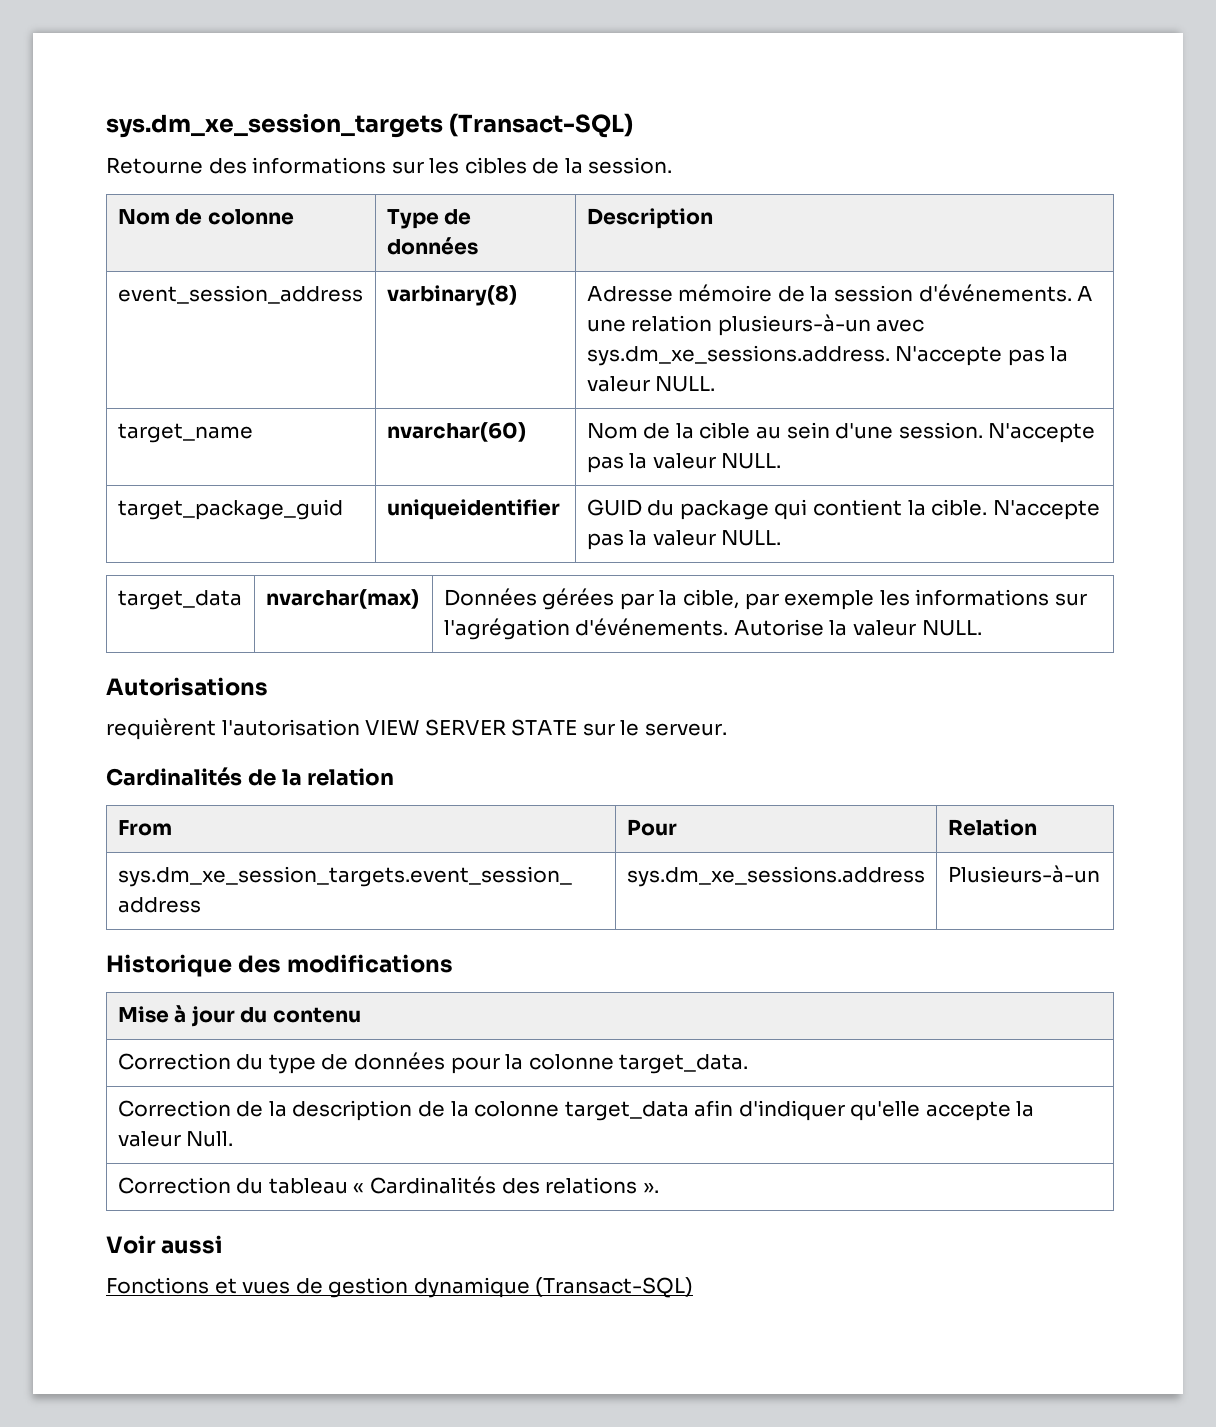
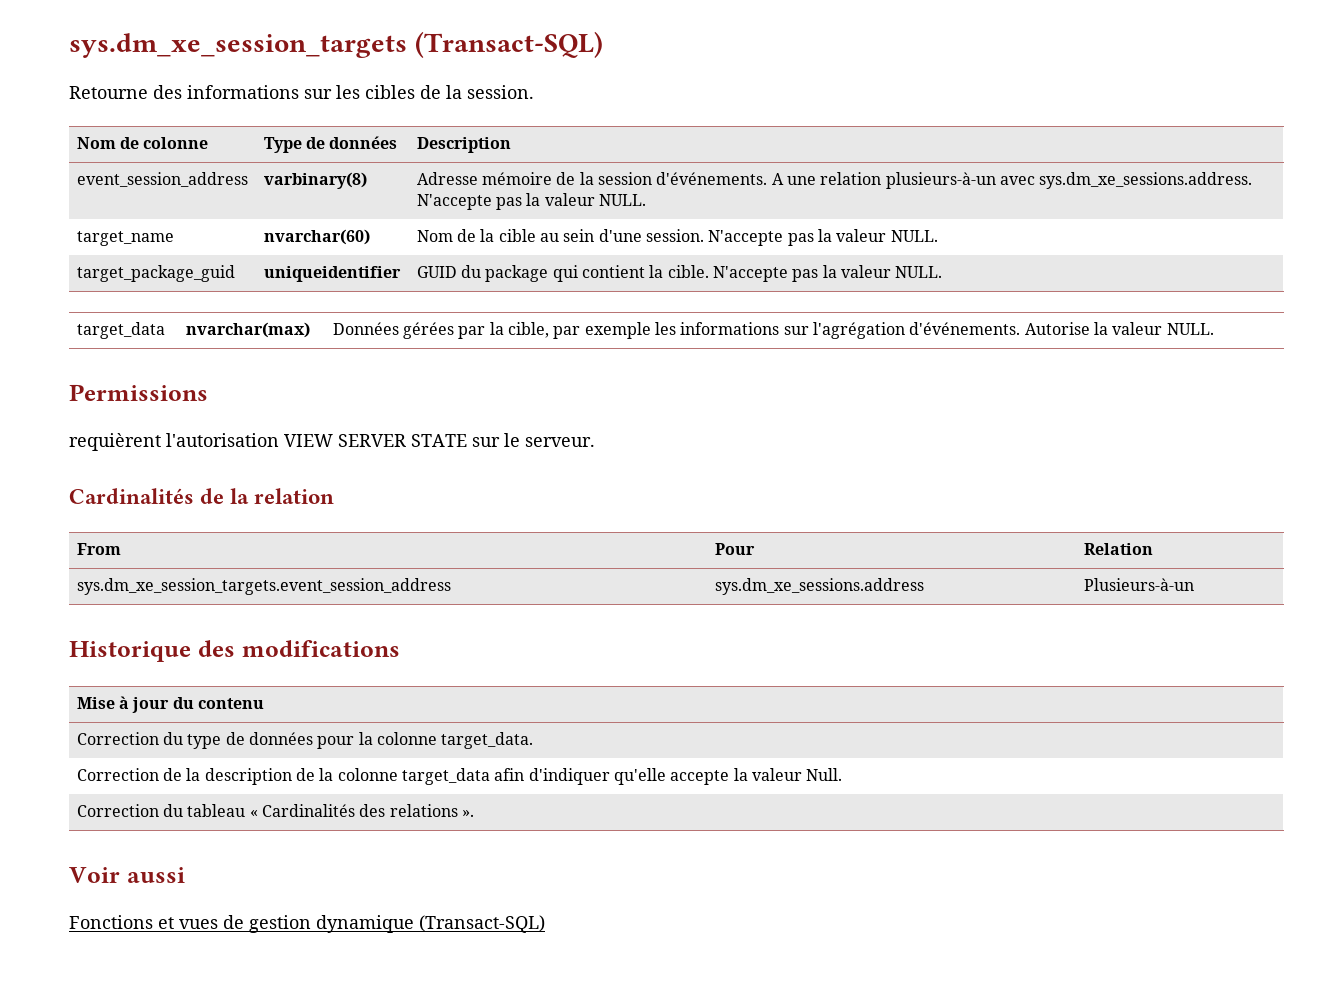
[106,677,268,696] Autorisations -> [69,384,208,401] Permissions

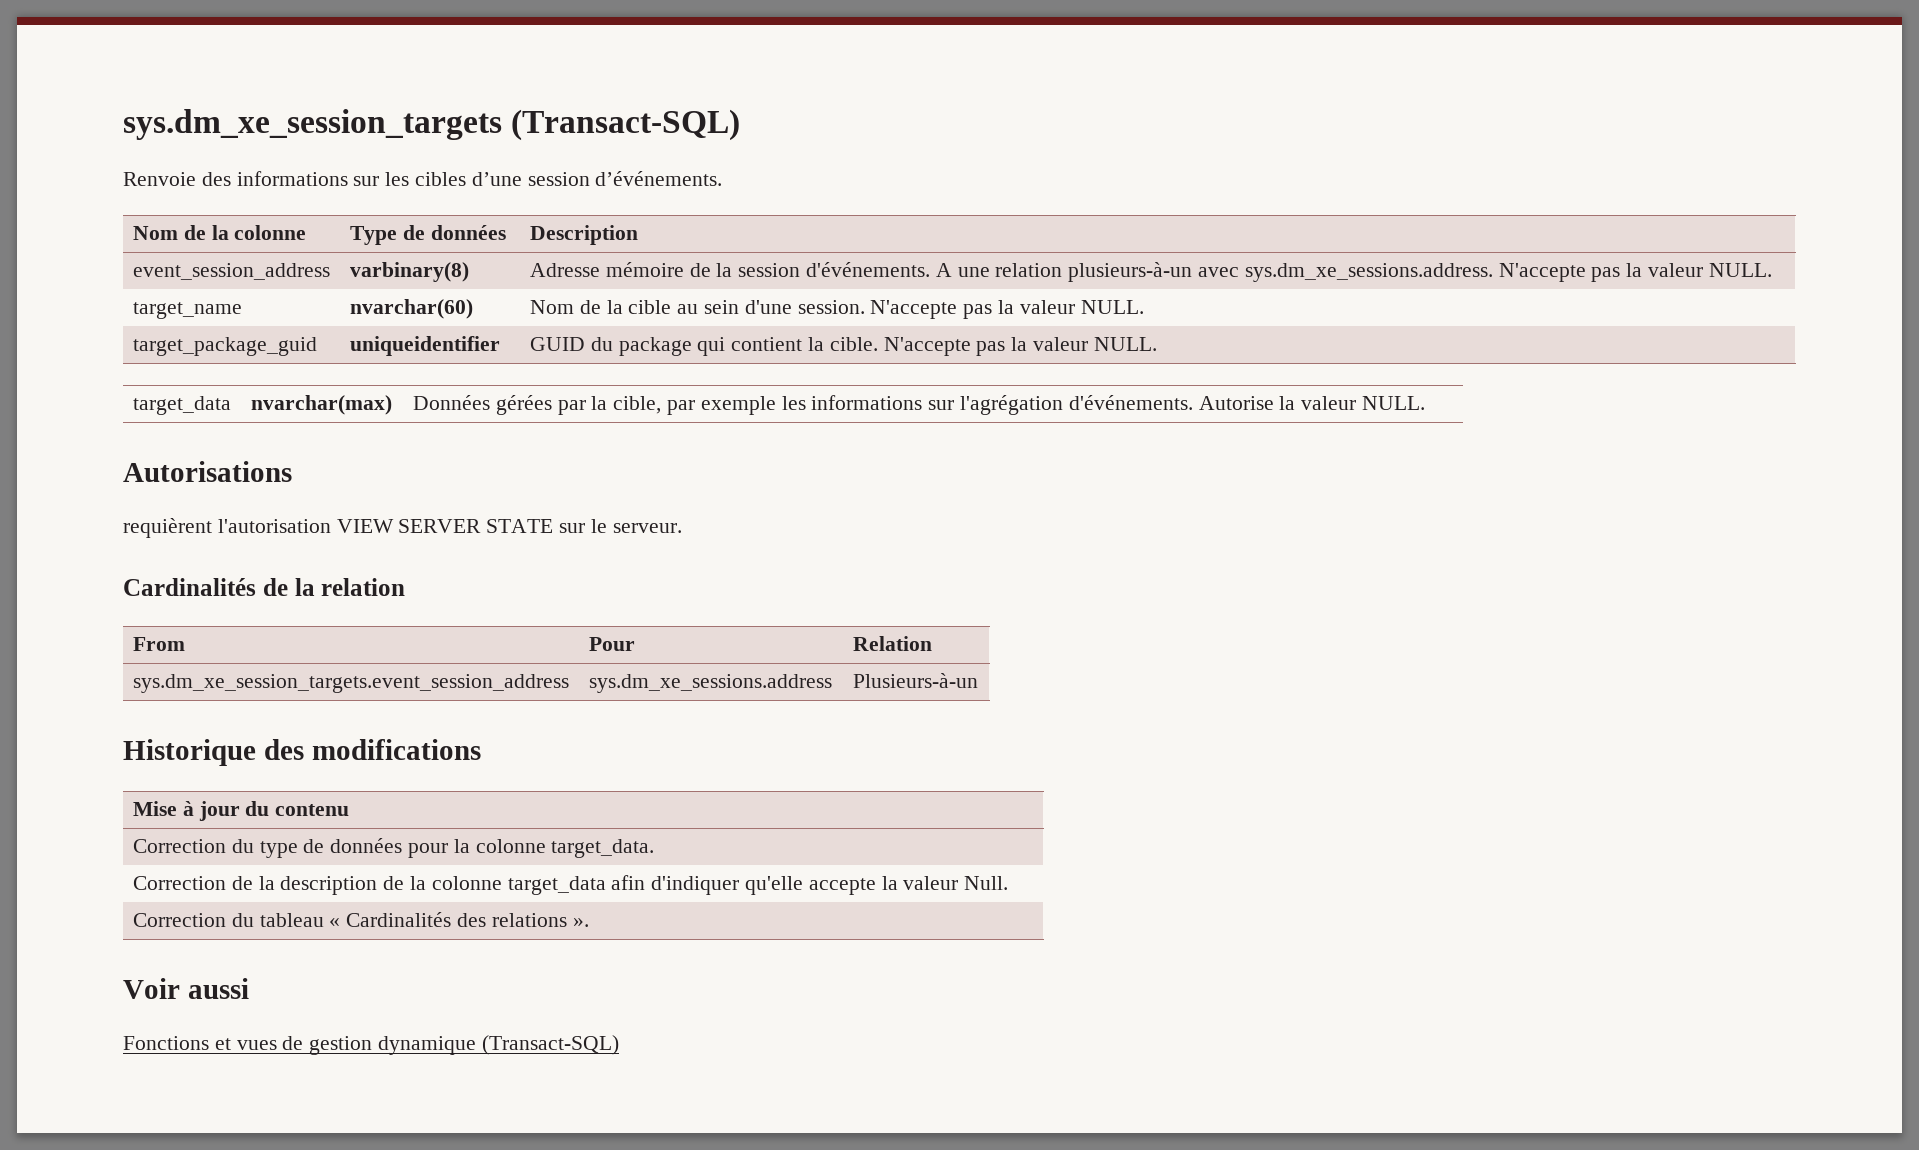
[69,86,148,99] Retourne -> [123,172,196,186] Renvoie
[420,85,534,99] [76,137,140,149] de la session. // Nom de -> [471,171,723,186] [132,225,229,240] d’une session d’événements. // Nom de la
[69,384,208,401] Permissions -> [123,461,292,482] Autorisations

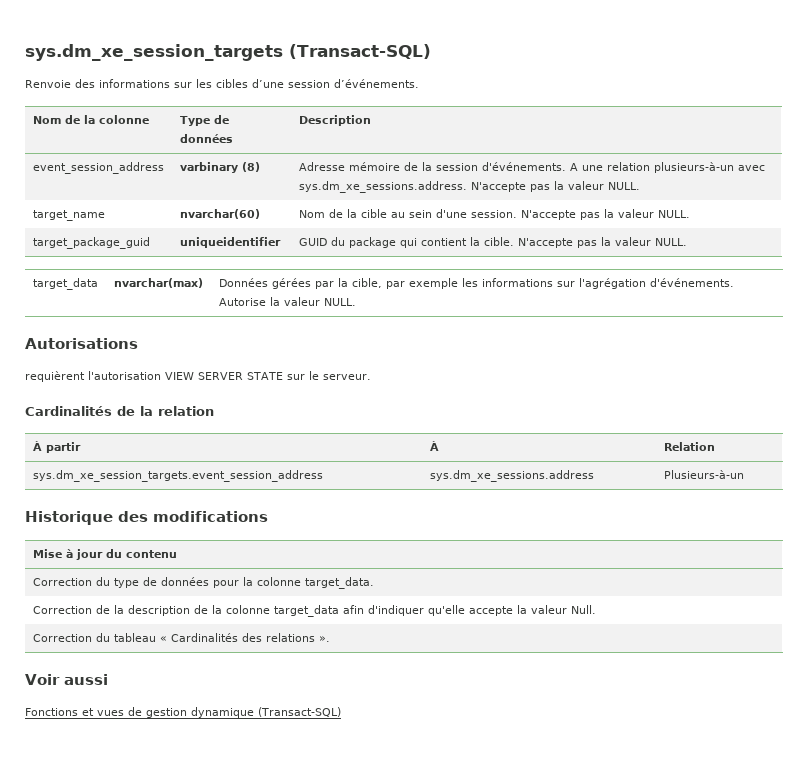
[349,262,469,282] varbinary(8) -> [179,162,260,173] varbinary (8)
[132,637,185,651] [588,637,635,651] From | Pour -> [32,441,81,453] [429,441,439,451] À partir | À

